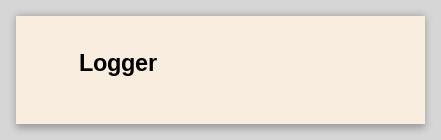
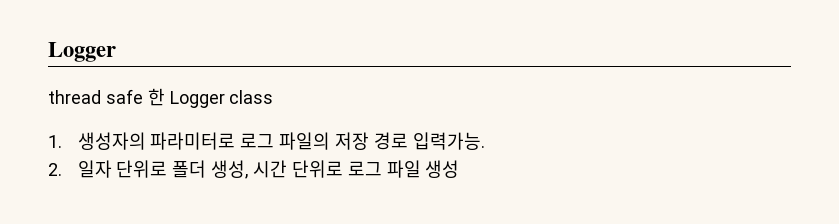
[79,54,157,76] Logger -> [48,42,116,62] [48,88,274,108] [48,132,485,150] [48,160,460,179] Logger // thread safe 한 Logger class // 1. 생성자의 파라미터로 로그 파일의 저장 경로 입력가능. // 2. 일자 단위로 폴더 생성, 시간 단위로 로그 파일 생성

